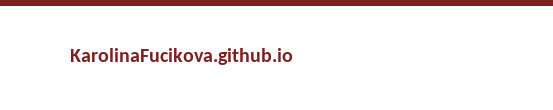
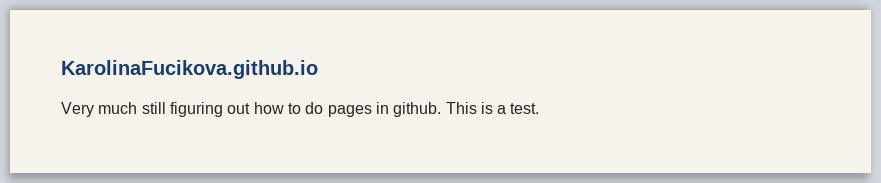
(293, 56) none -> [61,102,540,117] // Very much still figuring out how to do pages in github. This is a test.

